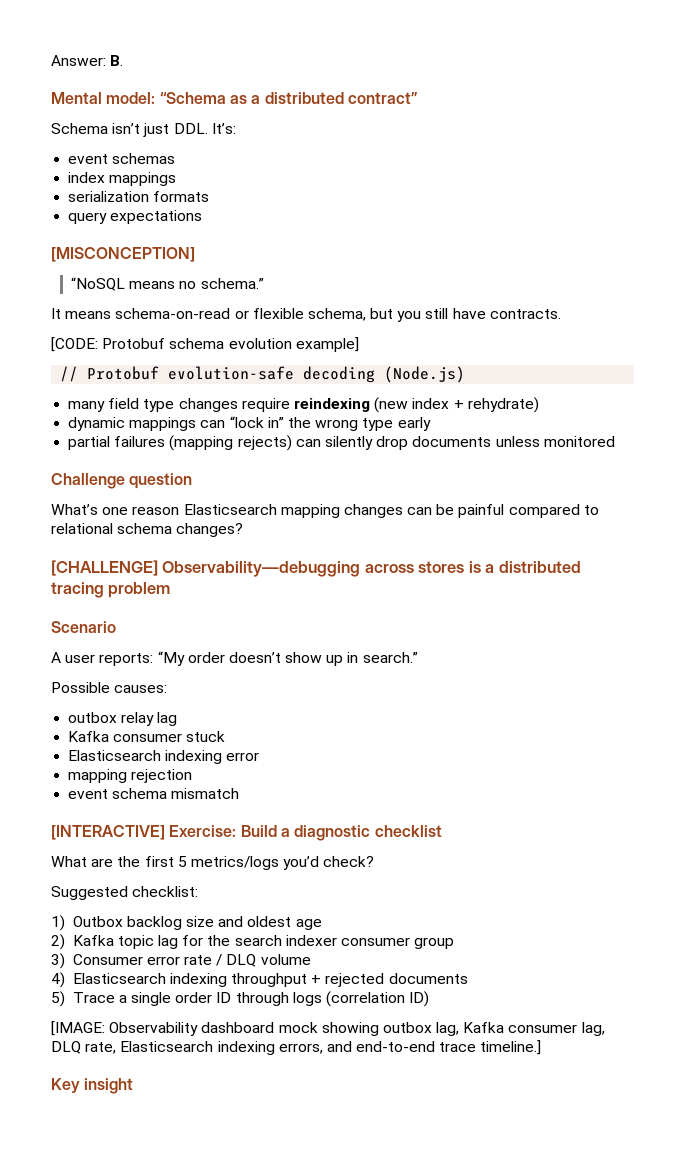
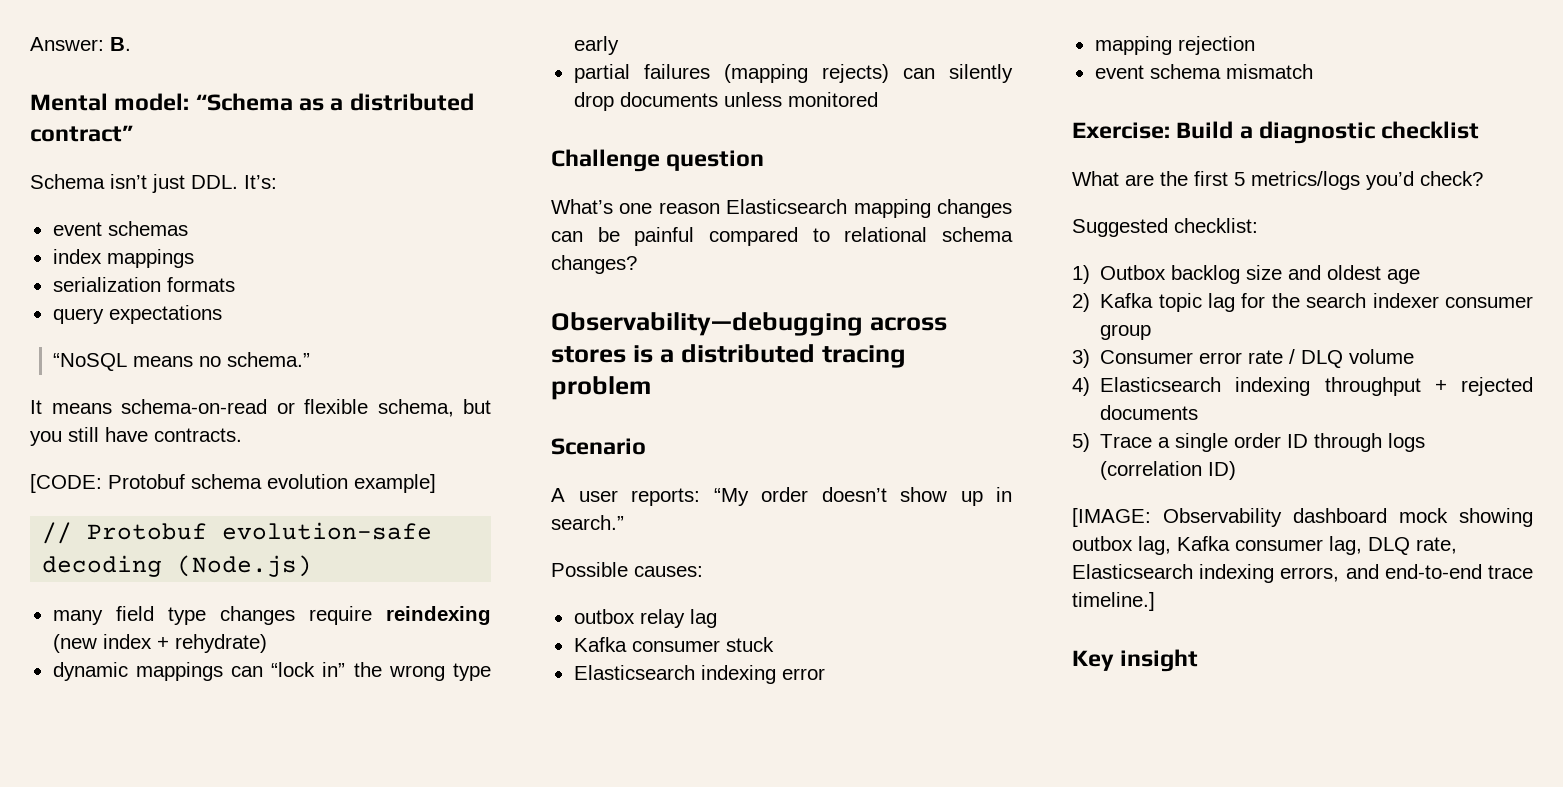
[51,247,195,262] // [MISCONCEPTION] -> (222, 314) none
[51,560,158,576] [CHALLENGE] -> (637, 264) none
[51,825,165,840] [INTERACTIVE] -> (1313, 71) none

